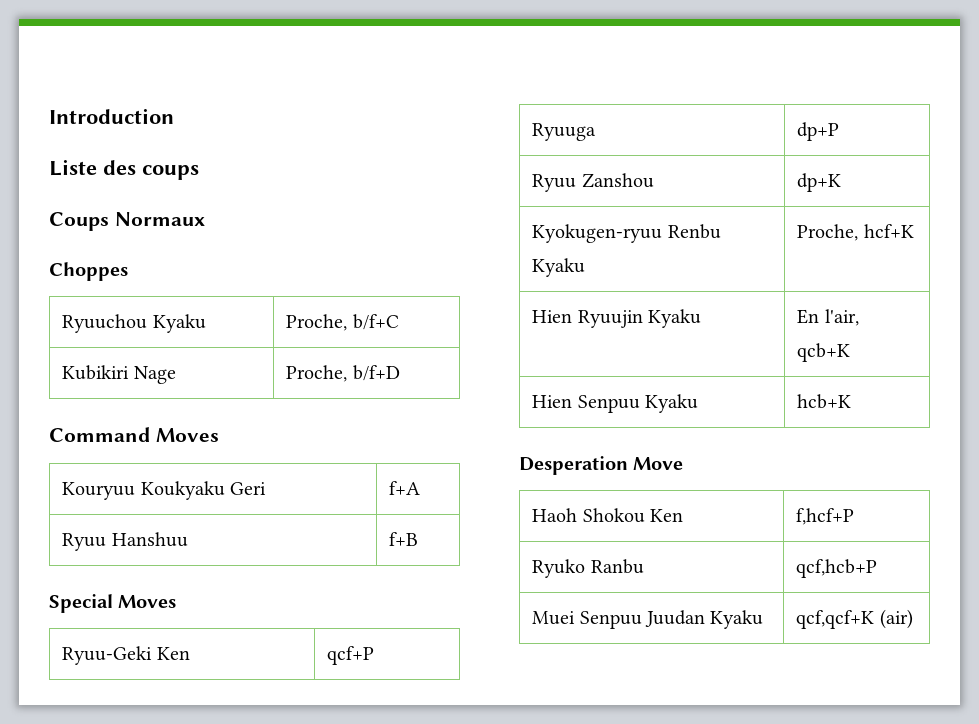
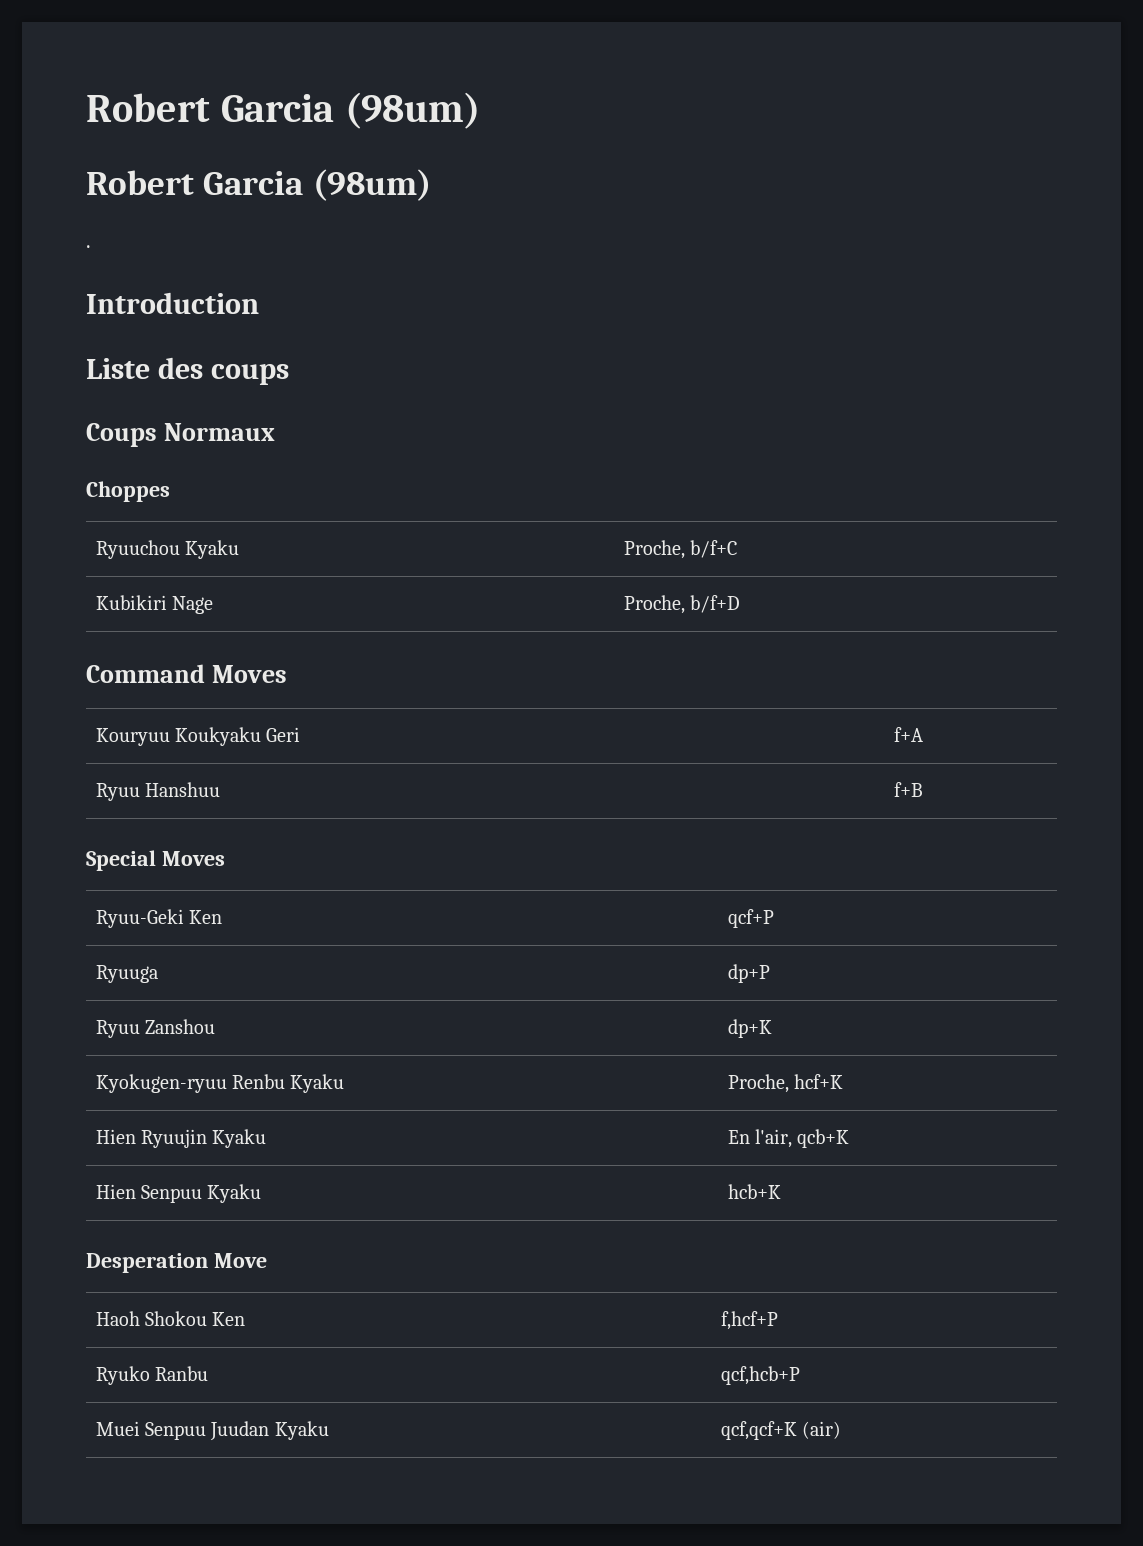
(49, 116) none -> [86,92,480,129] [86,169,431,201] [86,245,91,248] Robert Garcia (98um) // Robert Garcia (98um) // . //

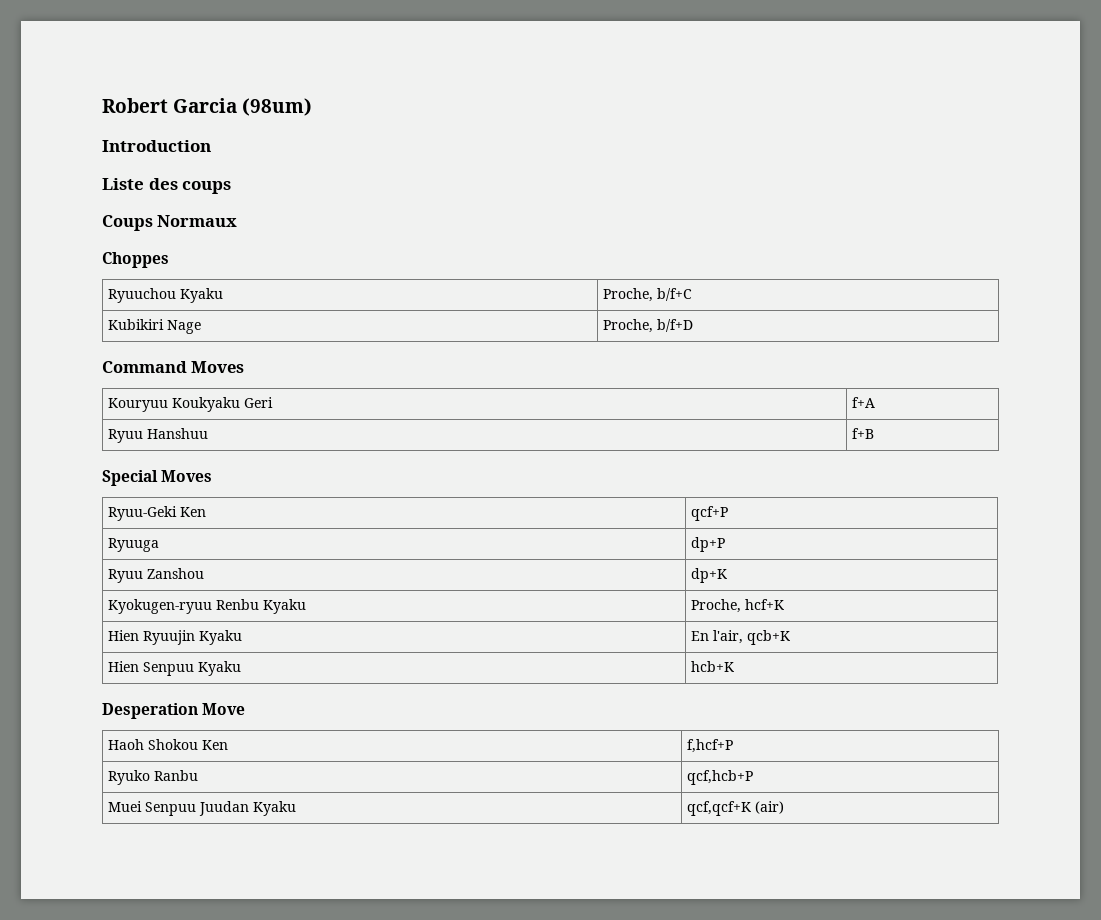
[86,92,480,129] [86,169,431,201] [86,245,91,248] Robert Garcia (98um) // Robert Garcia (98um) // . -> [102,98,313,116] Robert Garcia (98um)

